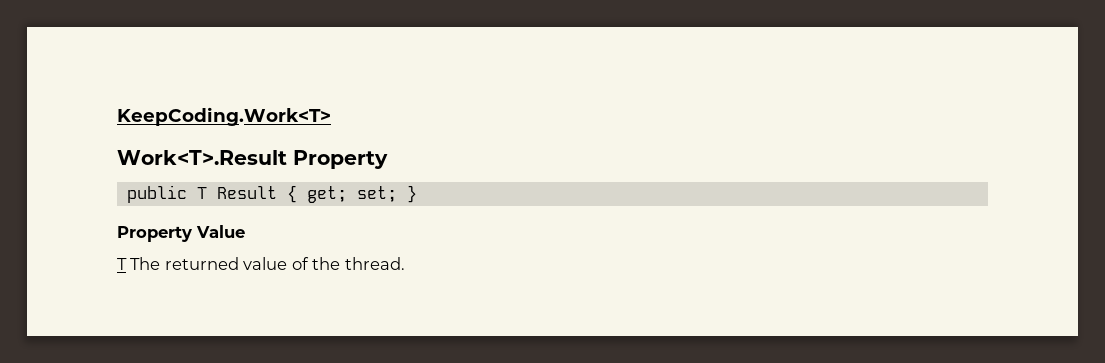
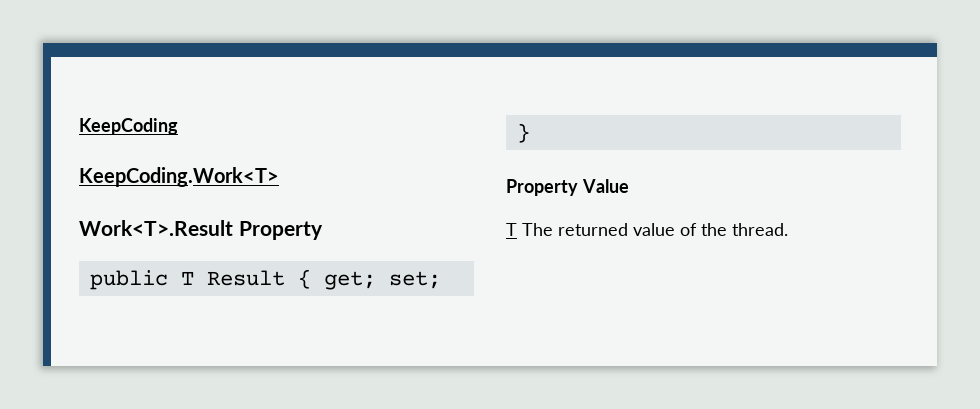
(117, 116) none -> [79,118,178,135] KeepCoding //

